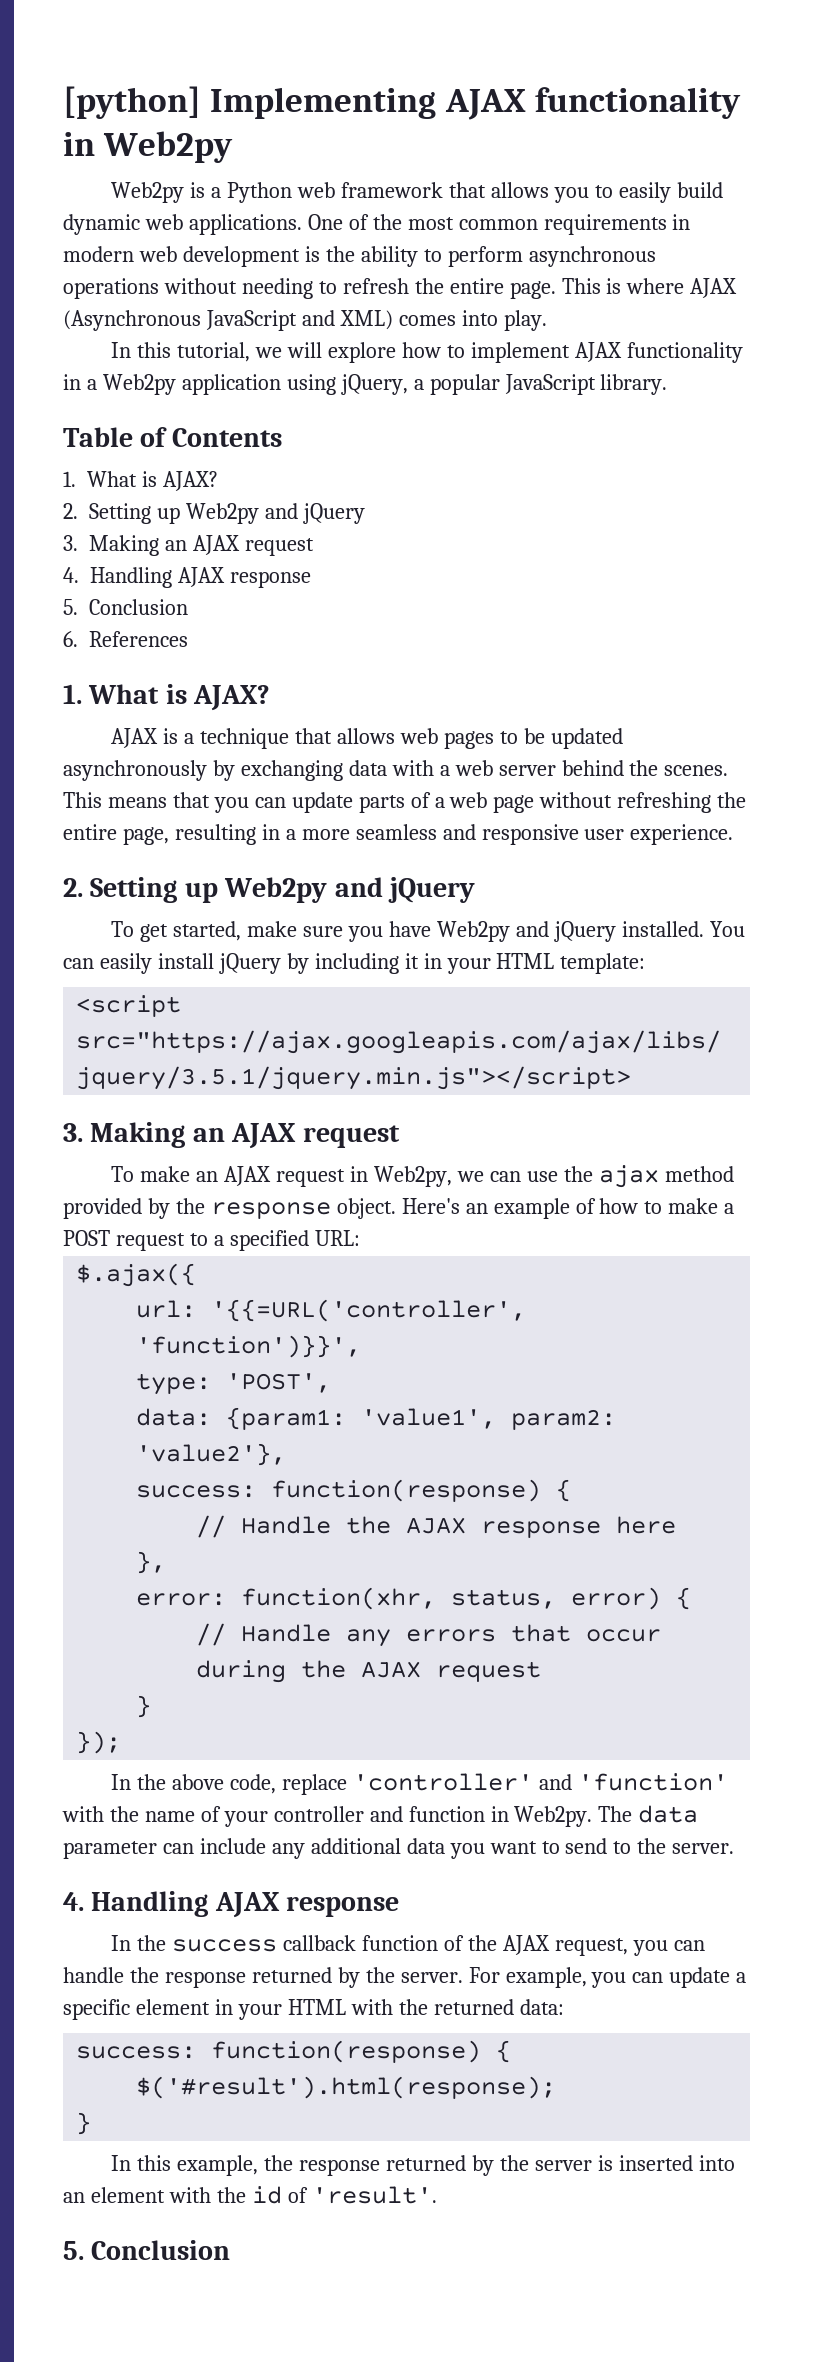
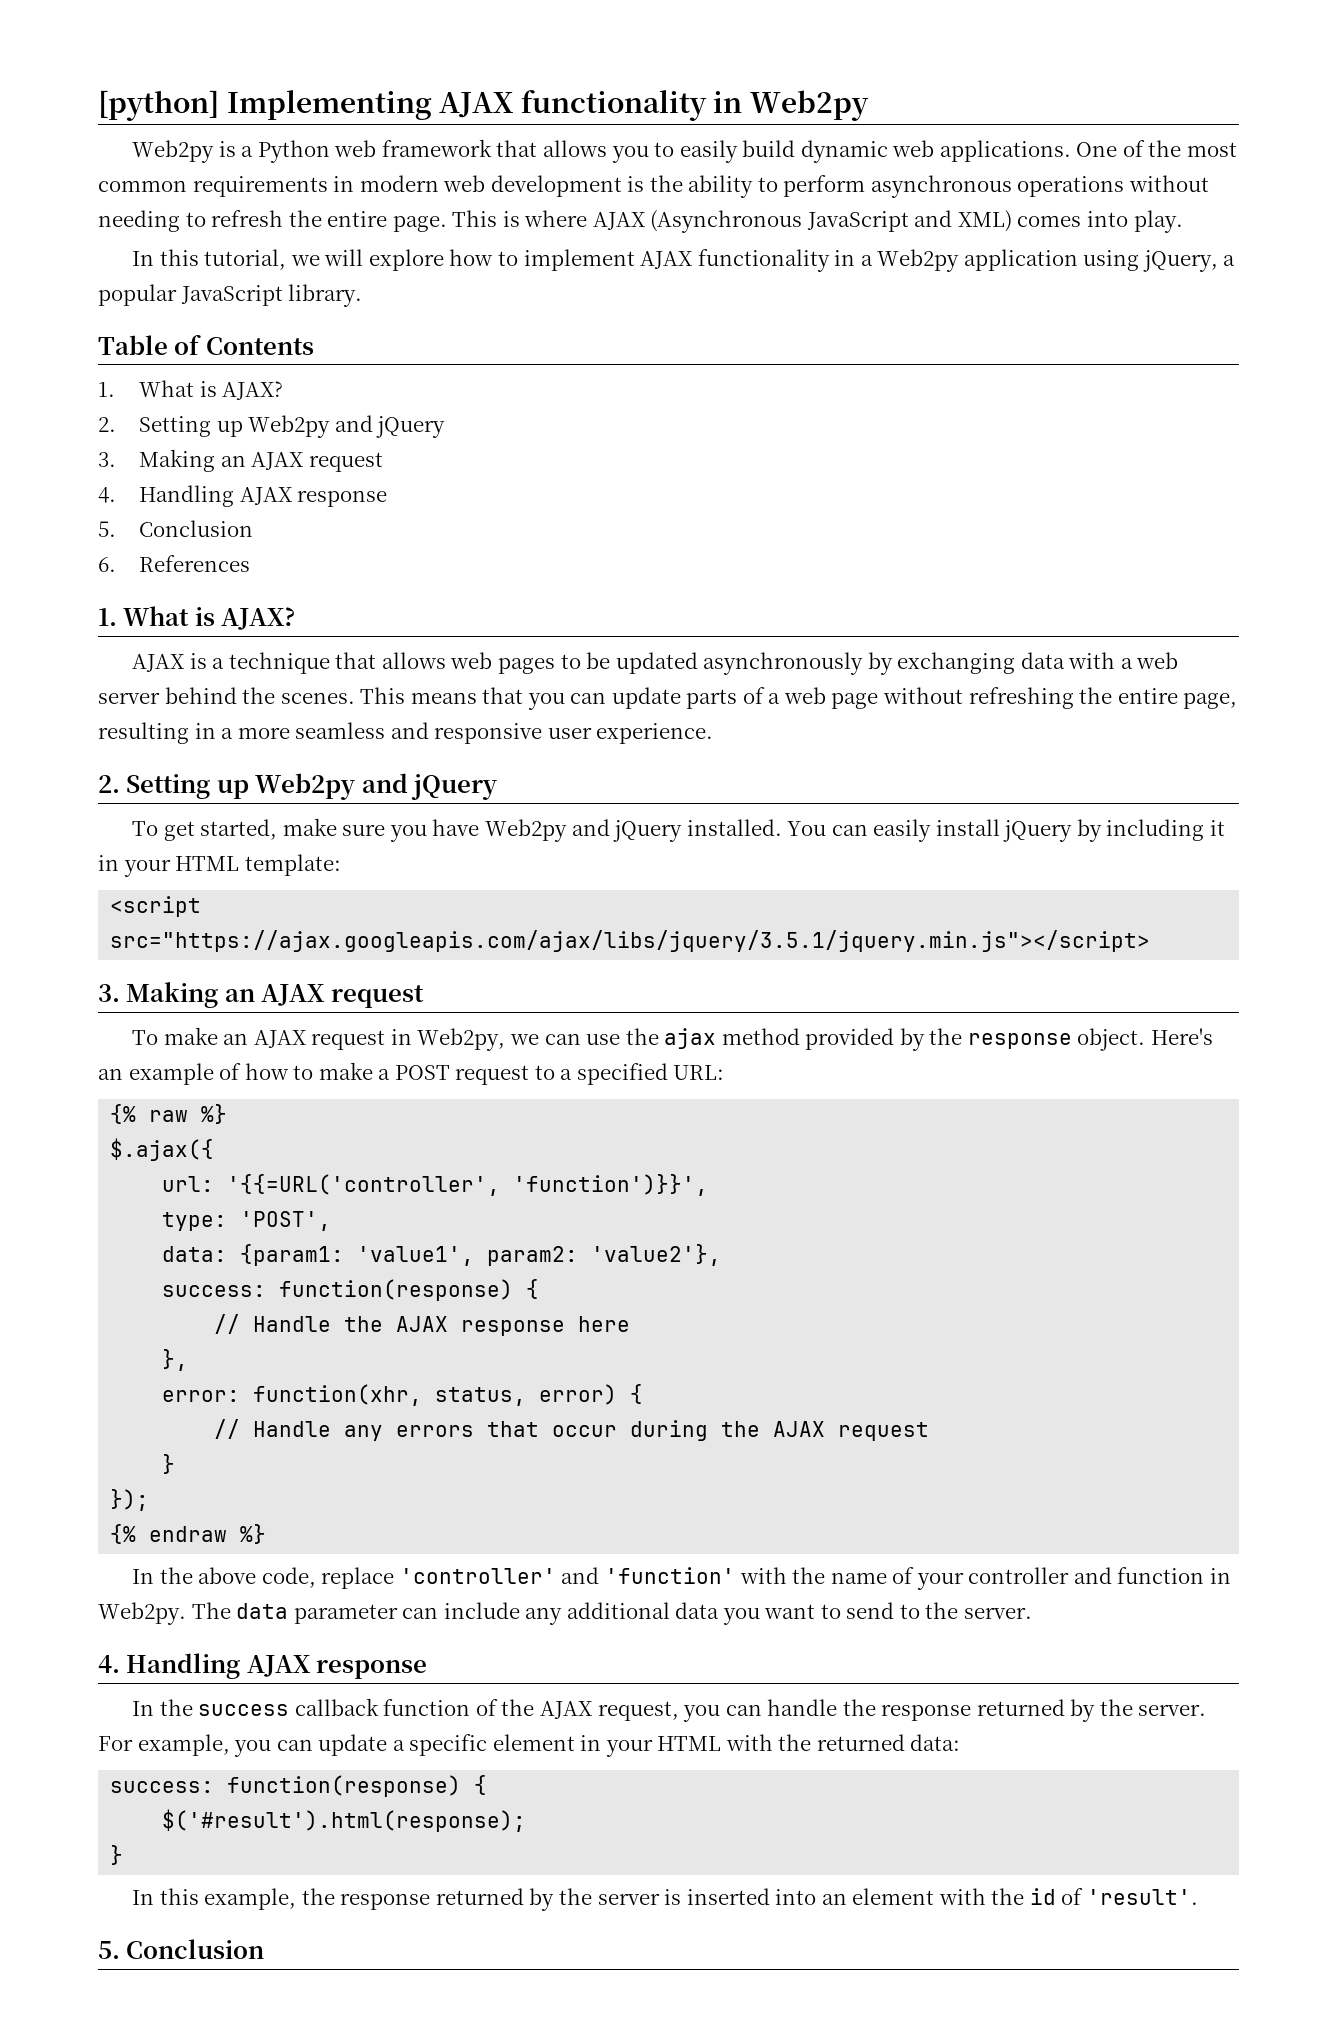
(360, 1238) none -> [110,1104,228,1124] // {% raw %}
(122, 1742) none -> [110,1524,267,1544] // {% endraw %}

